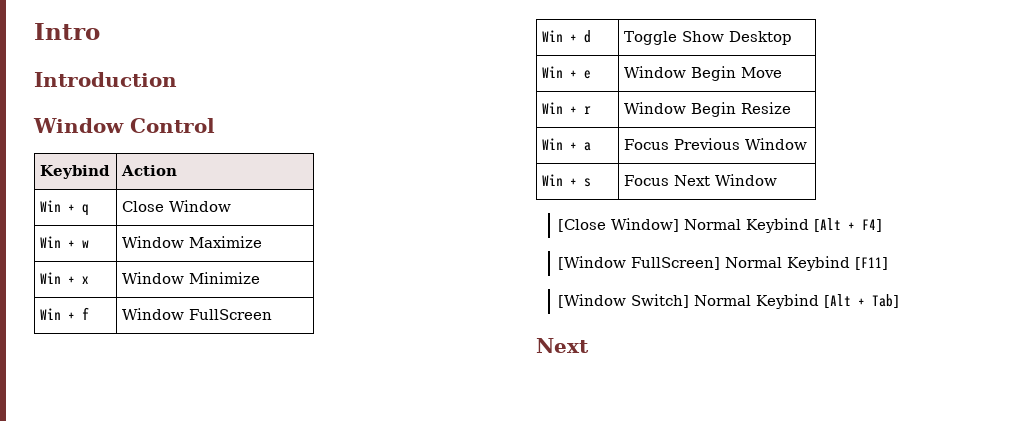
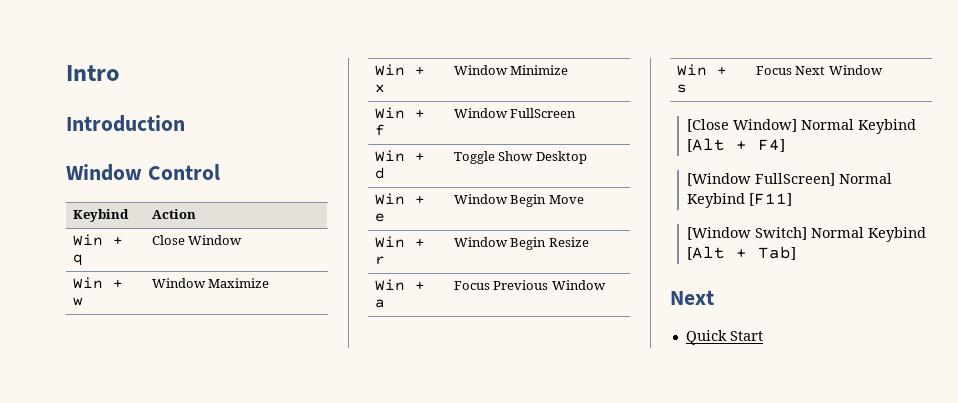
(589, 345) none -> [685,330,763,345] // Quick Start

